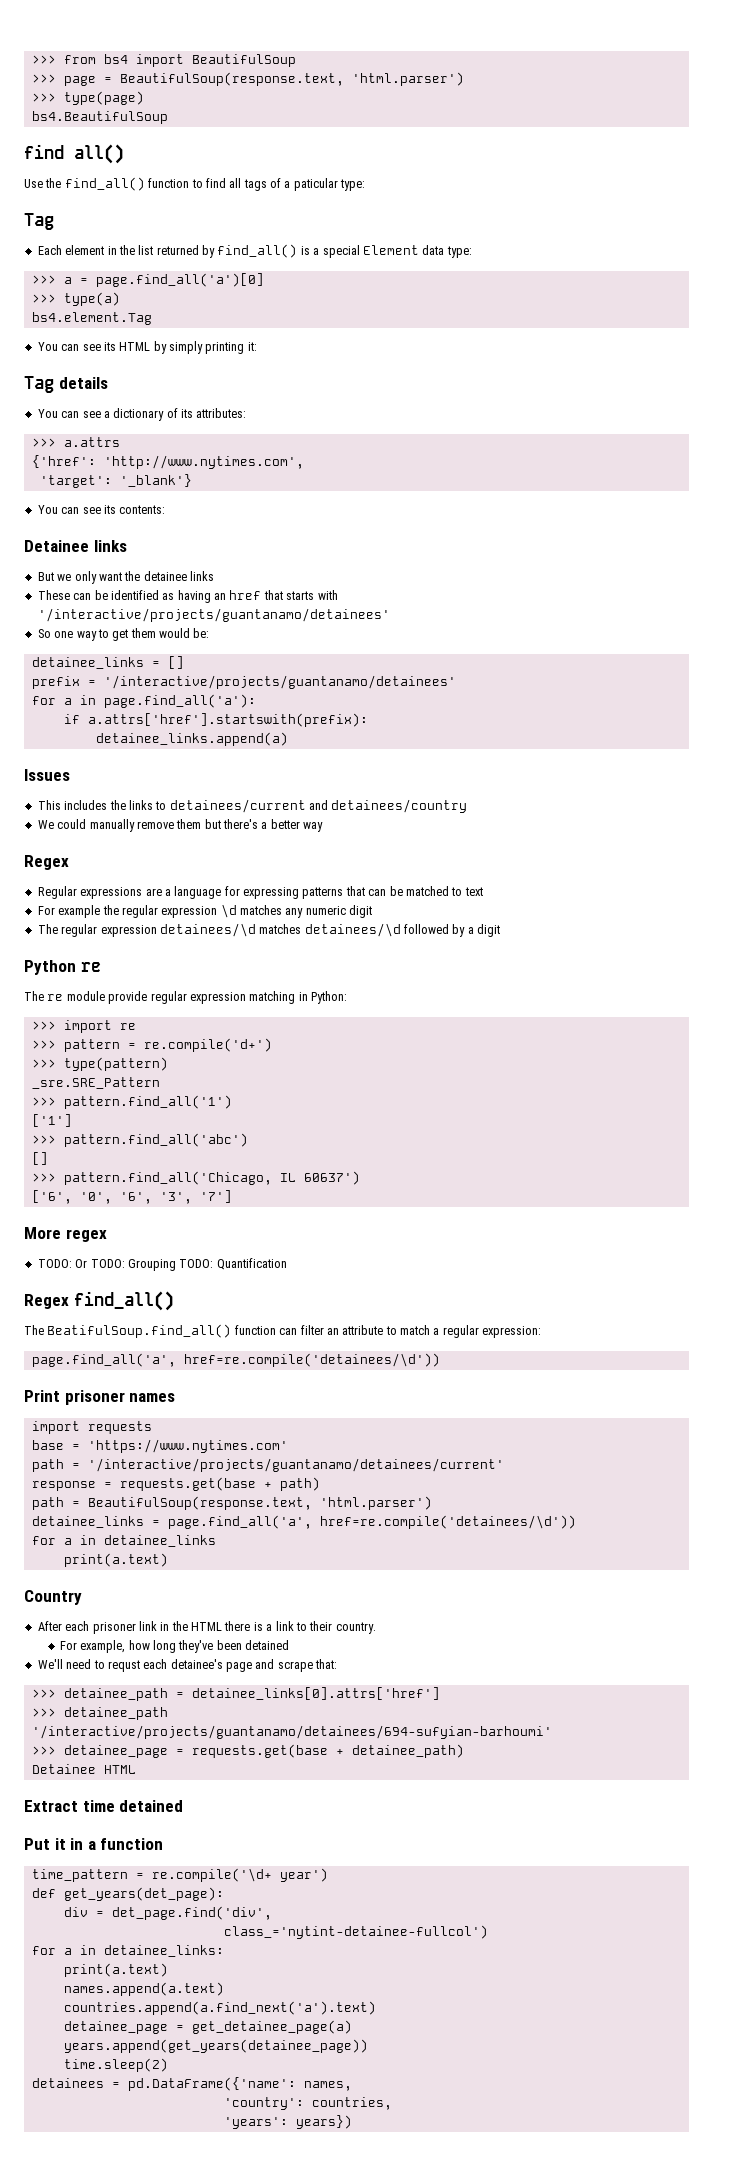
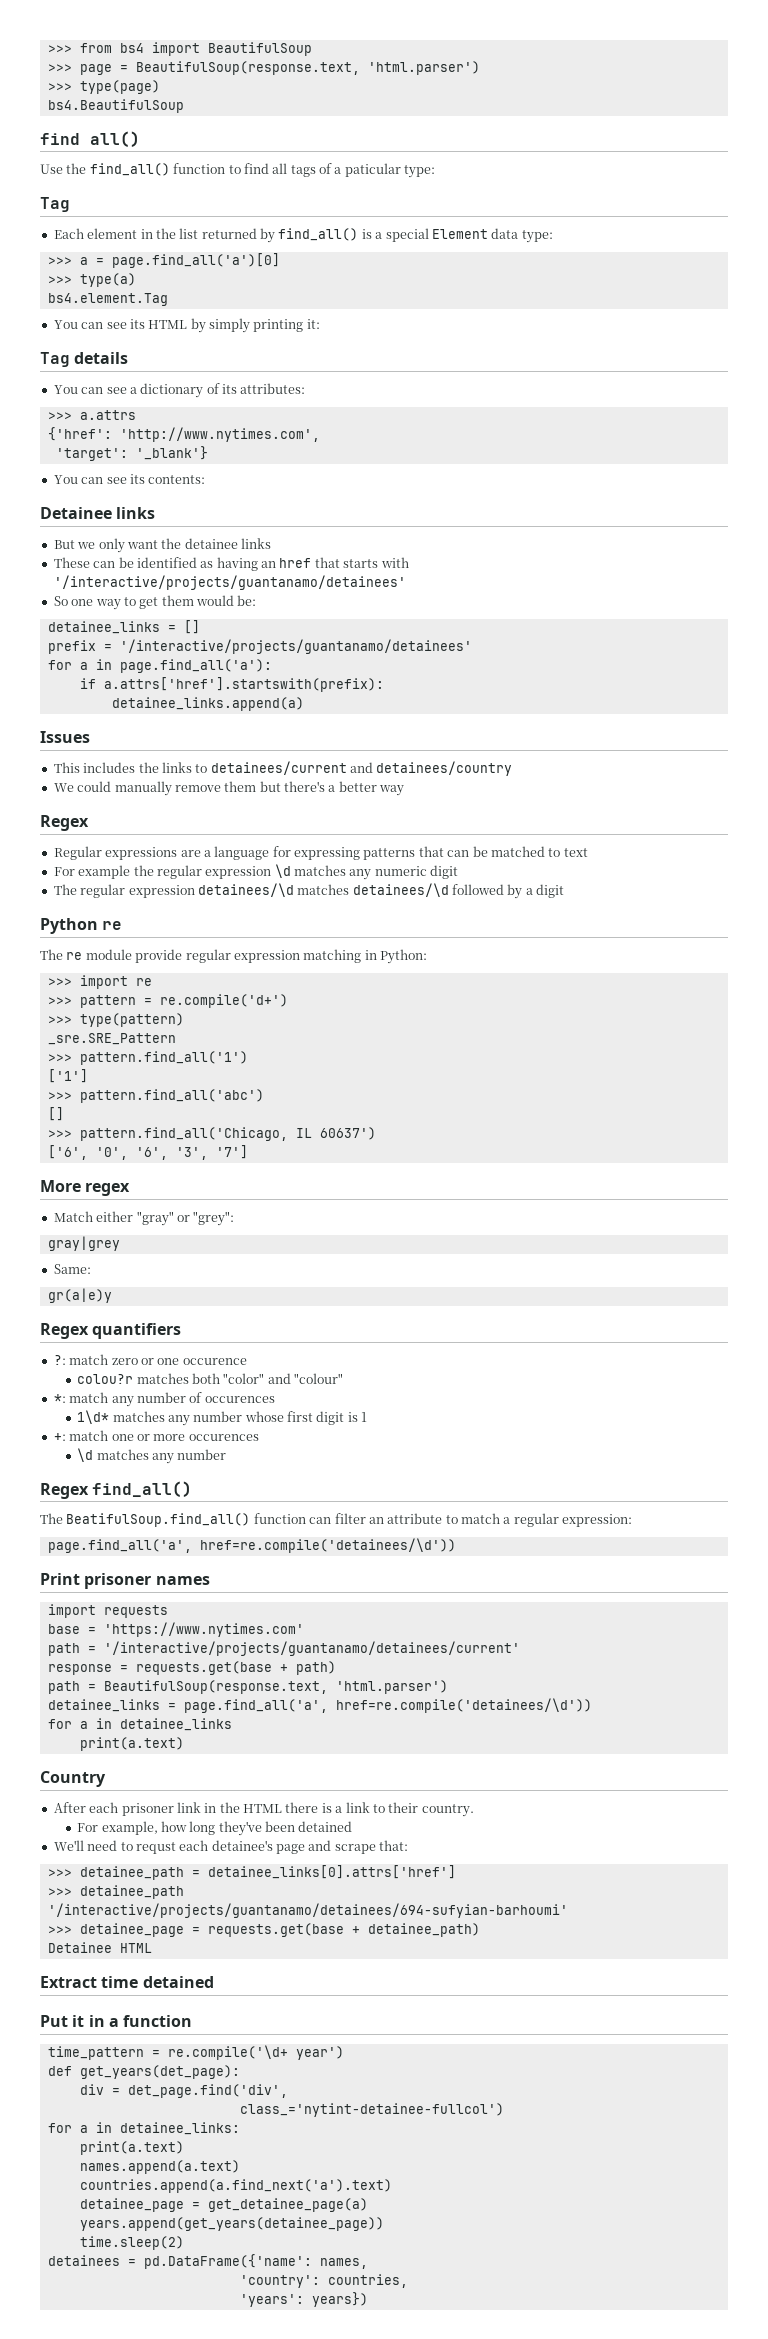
[37,1258,287,1271] TODO: Or TODO: Grouping TODO: Quantification -> [53,1211,235,1226] [47,1236,120,1251] [53,1264,91,1274] [47,1288,112,1303] [40,1323,182,1339] [53,1354,247,1365] [77,1373,344,1384] [53,1392,275,1407] [77,1410,368,1426] [53,1430,259,1441] [77,1448,227,1464] Match either "gray" or "grey": // gray|grey // Same: // gr(a|e)y // Regex quantifiers // ?: match zero or one occurence // colou?r matches both "color" and "colour" // *: match any number of occurences // 1\d* matches any number whose first digit is 1 // +: match one or more occurences // \d matches any number

